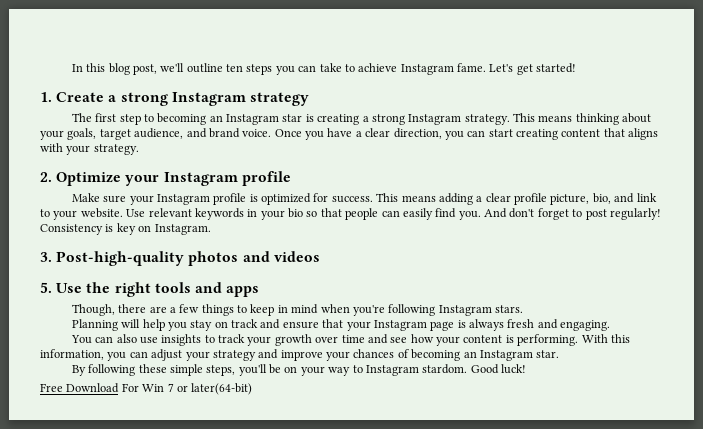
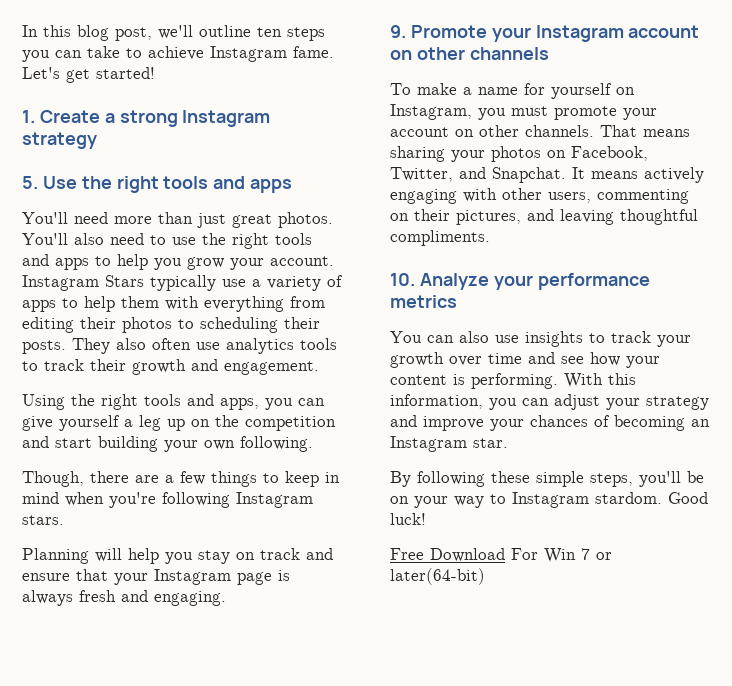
[71,113,652,125] [40,128,659,140] [40,143,139,155] [40,171,291,186] [71,193,657,205] [40,208,661,220] [40,223,211,235] [40,251,320,266] // The first step to becoming an Instagram star is creating a strong Instagram strategy. This means thinking about your goals, target audience, and brand voice. Once you have a clear direction, you can start creating content that aligns with your strategy. // 2. Optimize your Instagram profile // Make sure your Instagram profile is optimized for success. This means adding a clear profile picture, bio, and link to your website. Use relevant keywords in your bio so that people can easily find you. And don't forget to post regularly! Consistency is key on Instagram. // 3. Post-high-quality photos and videos -> (97, 140) none
(260, 291) none -> [22,212,333,228] [22,233,312,249] [22,254,334,270] [22,275,343,291] [22,296,325,312] [22,317,320,333] [22,338,337,354] [22,359,319,375] [22,394,325,410] [22,415,336,431] [22,436,313,452] // You'll need more than just great photos. You'll also need to use the right tools and apps to help you grow your account. Instagram Stars typically use a variety of apps to help them with everything from editing their photos to scheduling their posts. They also often use analytics tools to track their growth and engagement. // Using the right tools and apps, you can give yourself a leg up on the competition and start building your own following.
(611, 325) none -> [390,25,700,42] [390,47,549,60] [390,83,635,99] [390,104,657,120] [390,125,690,137] [390,146,648,162] [390,167,704,183] [390,188,689,204] [390,209,698,225] [390,230,490,246] [390,273,650,290] [390,295,457,308] // 9. Promote your Instagram account on other channels // To make a name for yourself on Instagram, you must promote your account on other channels. That means sharing your photos on Facebook, Twitter, and Snapchat. It means actively engaging with other users, commenting on their pictures, and leaving thoughtful compliments. // 10. Analyze your performance metrics

